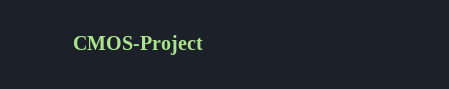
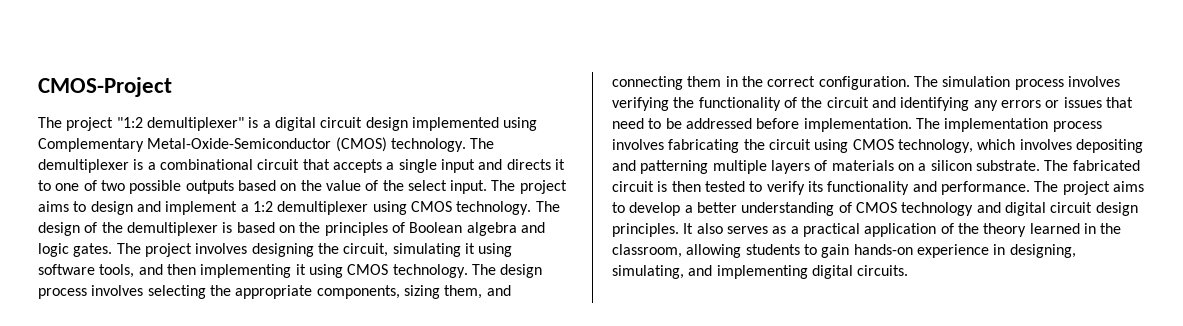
(203, 45) none -> [38,117,538,131] [38,137,495,152] [38,159,565,173] [38,180,567,194] [38,201,560,215] [38,222,545,236] [38,243,513,257] [38,264,543,278] [38,285,511,299] [612,76,1120,90] [612,97,1133,111] [612,118,1102,132] [612,139,1143,153] [612,160,1140,174] [612,181,1144,195] [612,202,1138,216] [612,223,1122,237] [612,244,1076,258] [612,265,909,279] // The project "1:2 demultiplexer" is a digital circuit design implemented using Complementary Metal-Oxide-Semiconductor (CMOS) technology. The demultiplexer is a combinational circuit that accepts a single input and directs it to one of two possible outputs based on the value of the select input. The project aims to design and implement a 1:2 demultiplexer using CMOS technology. The design of the demultiplexer is based on the principles of Boolean algebra and logic gates. The project involves designing the circuit, simulating it using software tools, and then implementing it using CMOS technology. The design process involves selecting the appropriate components, sizing them, and connecting them in the correct configuration. The simulation process involves verifying the functionality of the circuit and identifying any errors or issues that need to be addressed before implementation. The implementation process involves fabricating the circuit using CMOS technology, which involves depositing and patterning multiple layers of materials on a silicon substrate. The fabricated circuit is then tested to verify its functionality and performance. The project aims to develop a better understanding of CMOS technology and digital circuit design principles. It also serves as a practical application of the theory learned in the classroom, allowing students to gain hands-on experience in designing, simulating, and implementing digital circuits.

